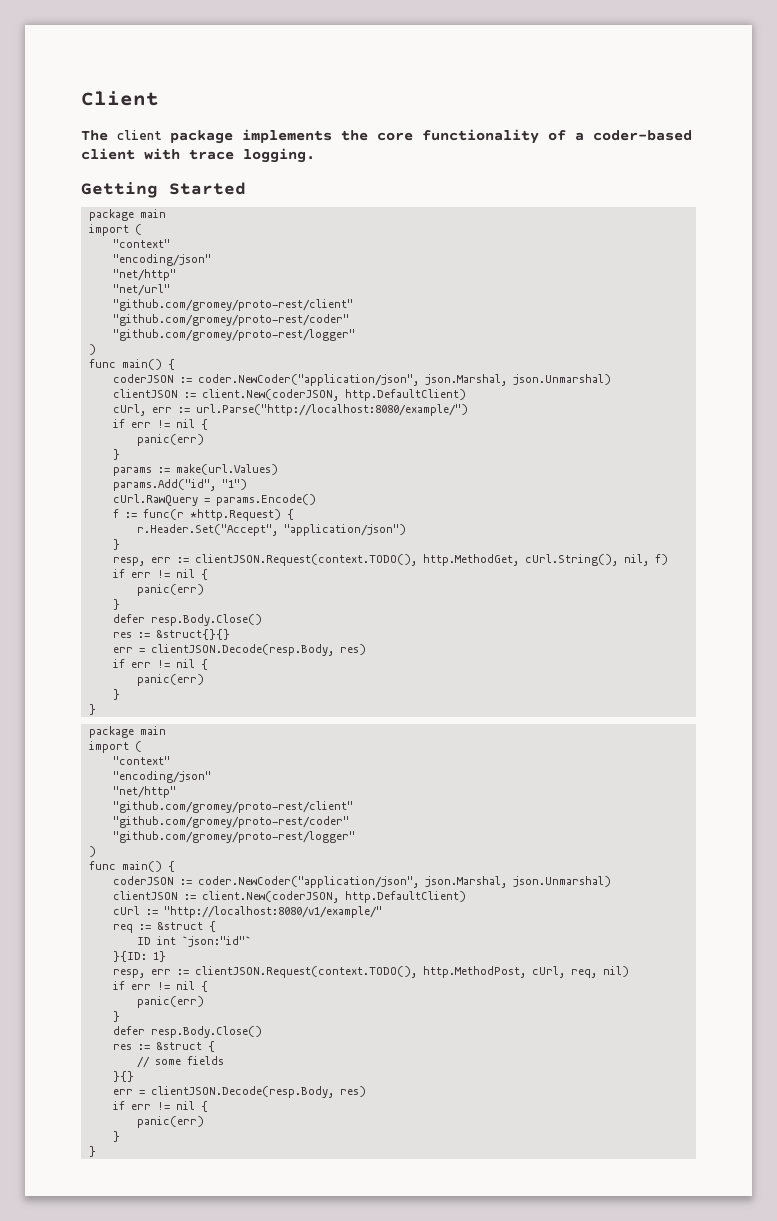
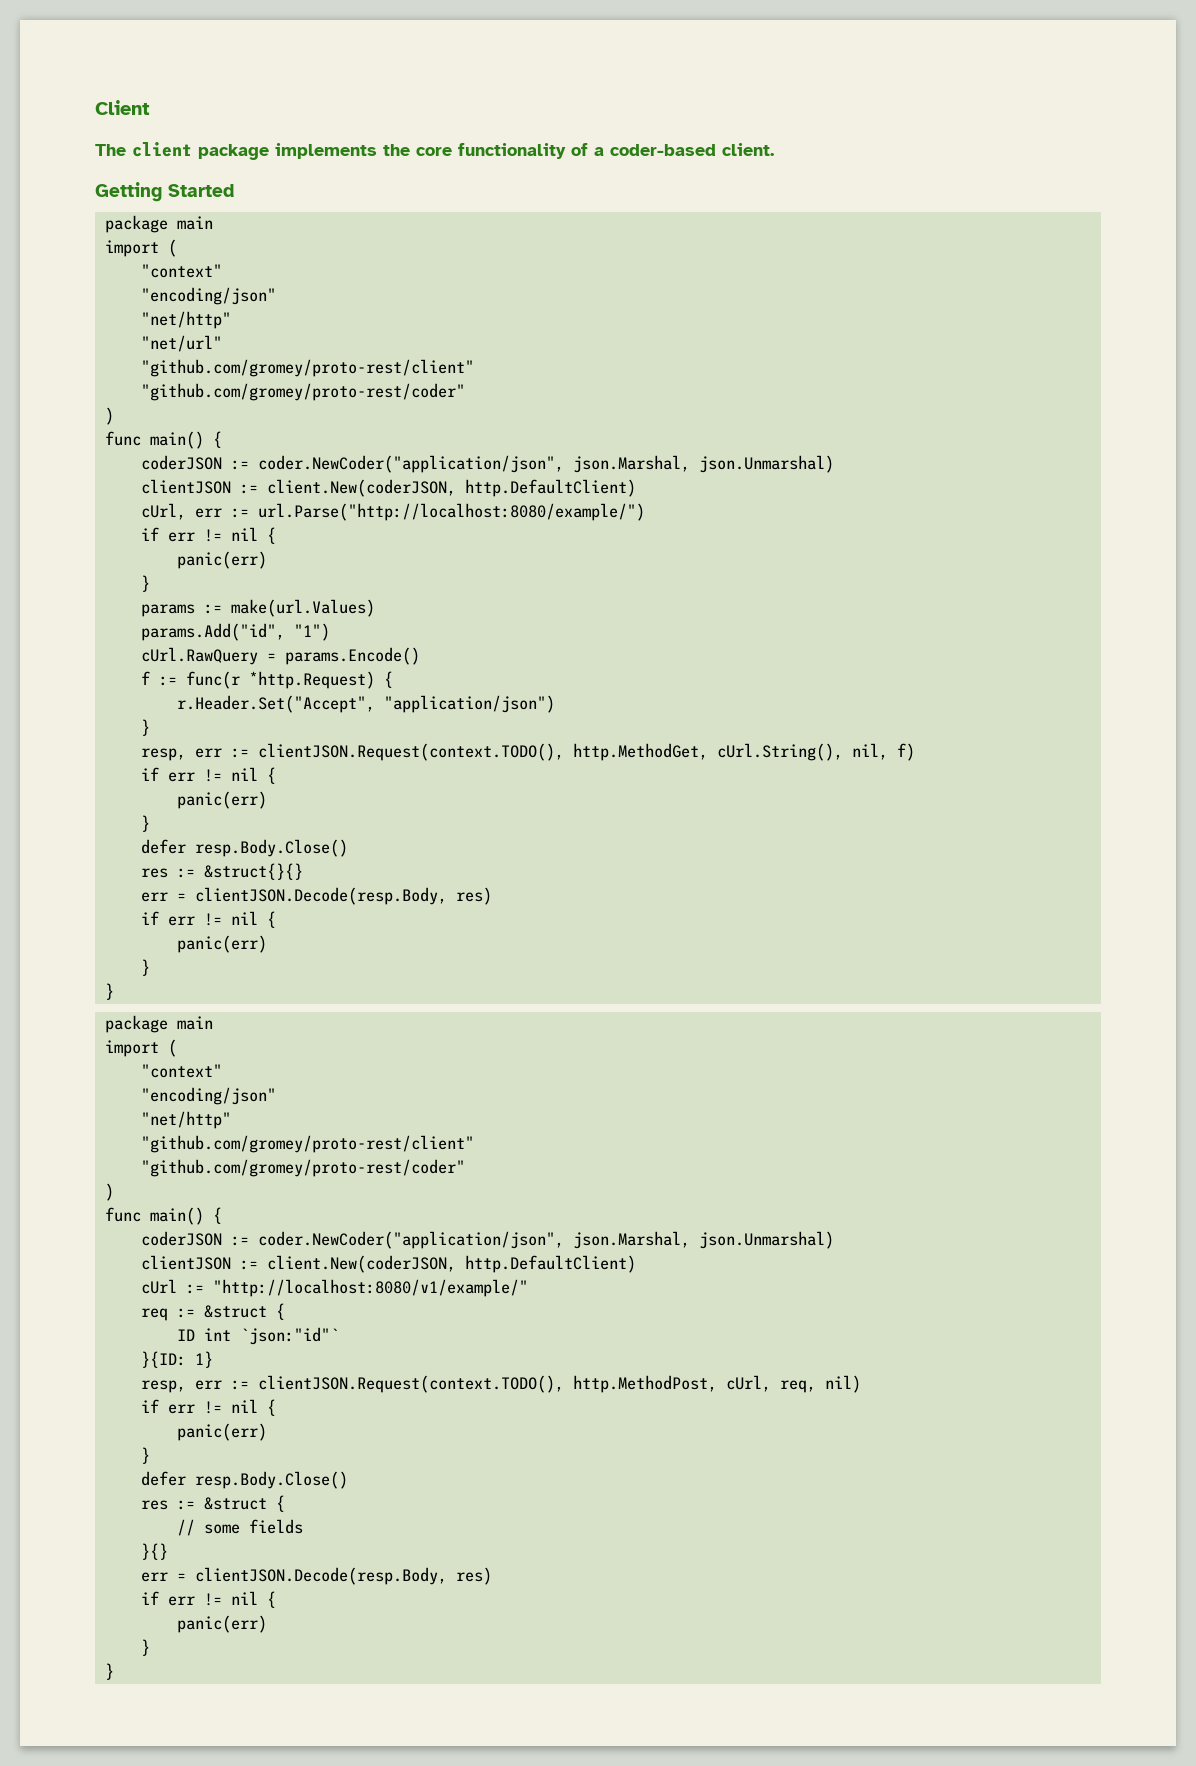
[81,148,315,163] client with trace logging. -> [722,143,774,156] client.
[113,329,356,341] // "github.com/gromey/proto-rest/logger" -> (466, 392) none
[113,831,356,843] // "github.com/gromey/proto-rest/logger" -> (466, 1168) none

